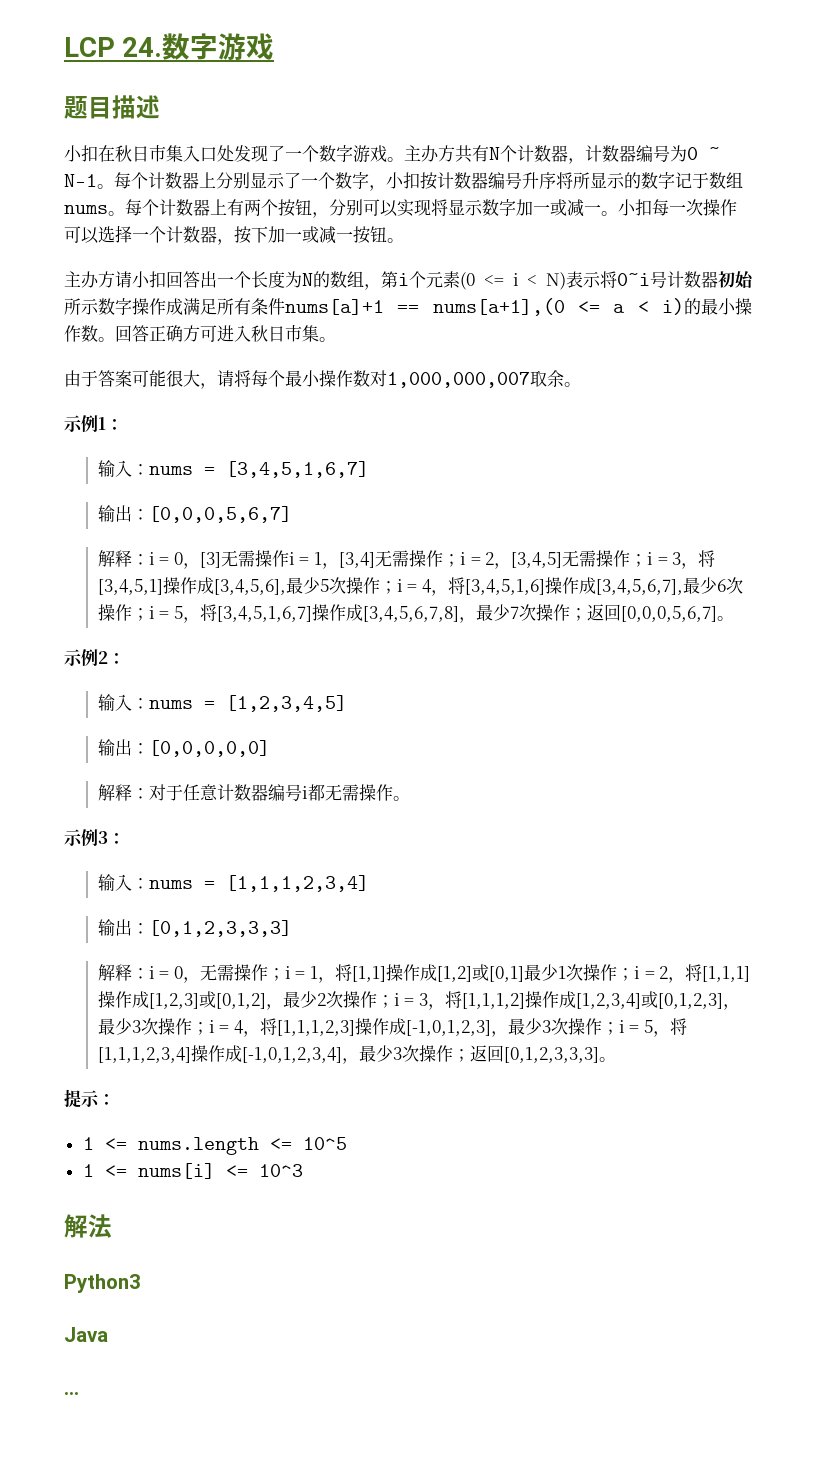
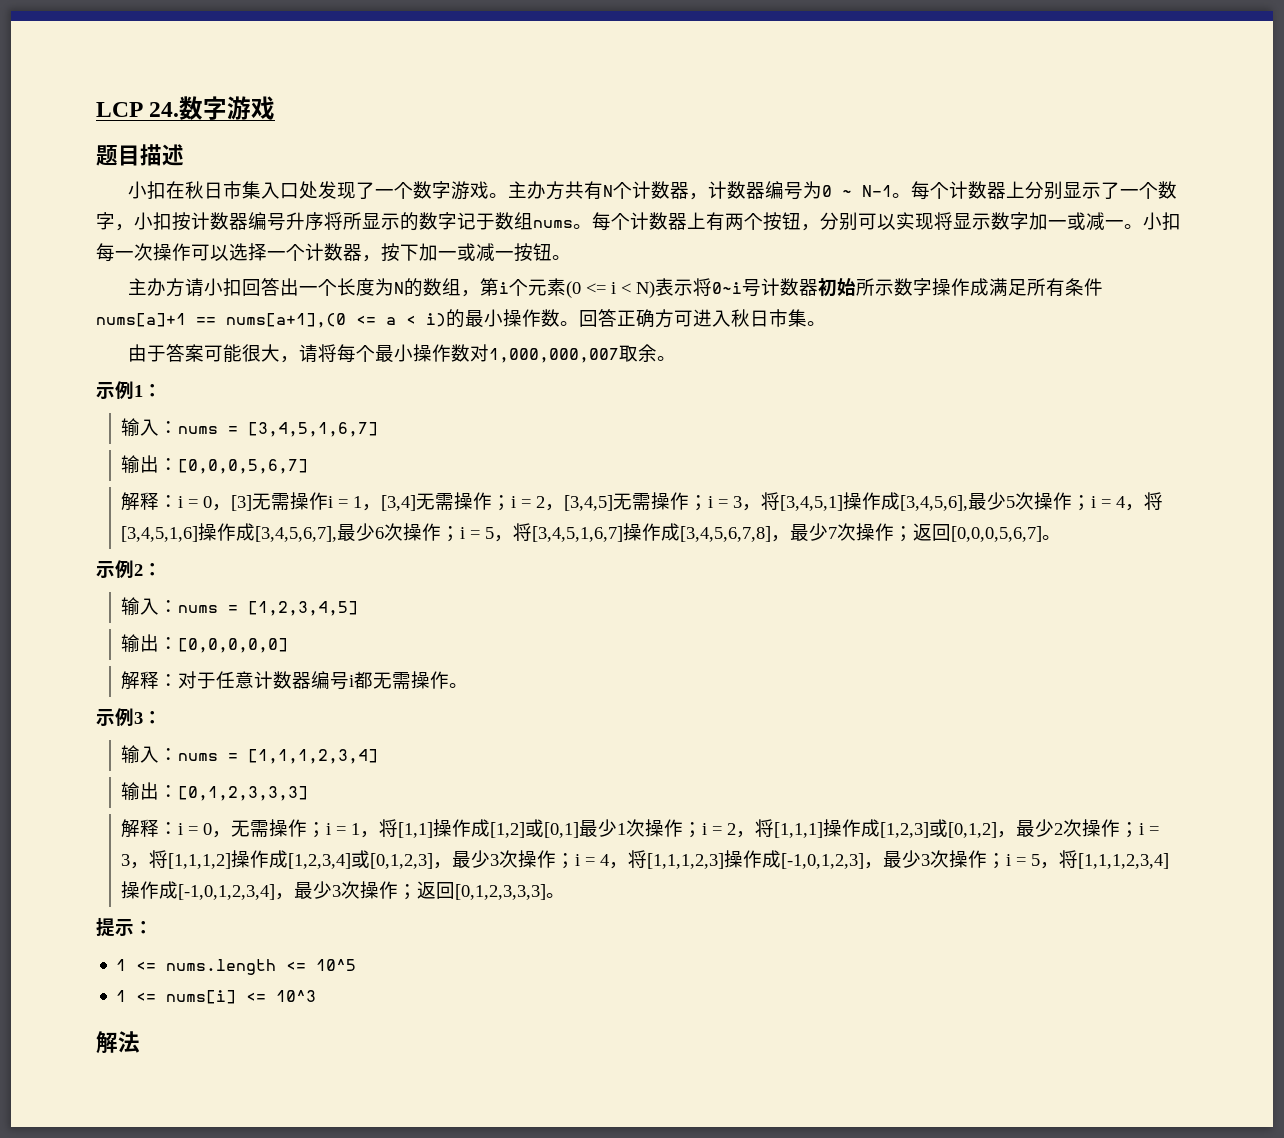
[64,1274,141,1293] [64,1327,108,1342] [64,1392,79,1395] // Python3 // Java // ... -> (140, 1042) none

